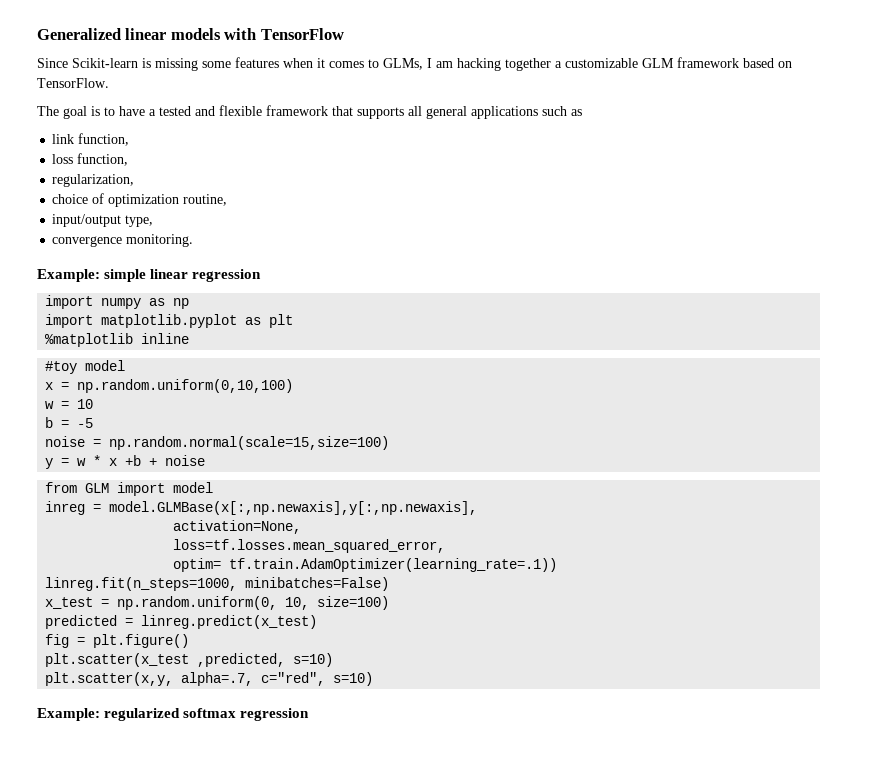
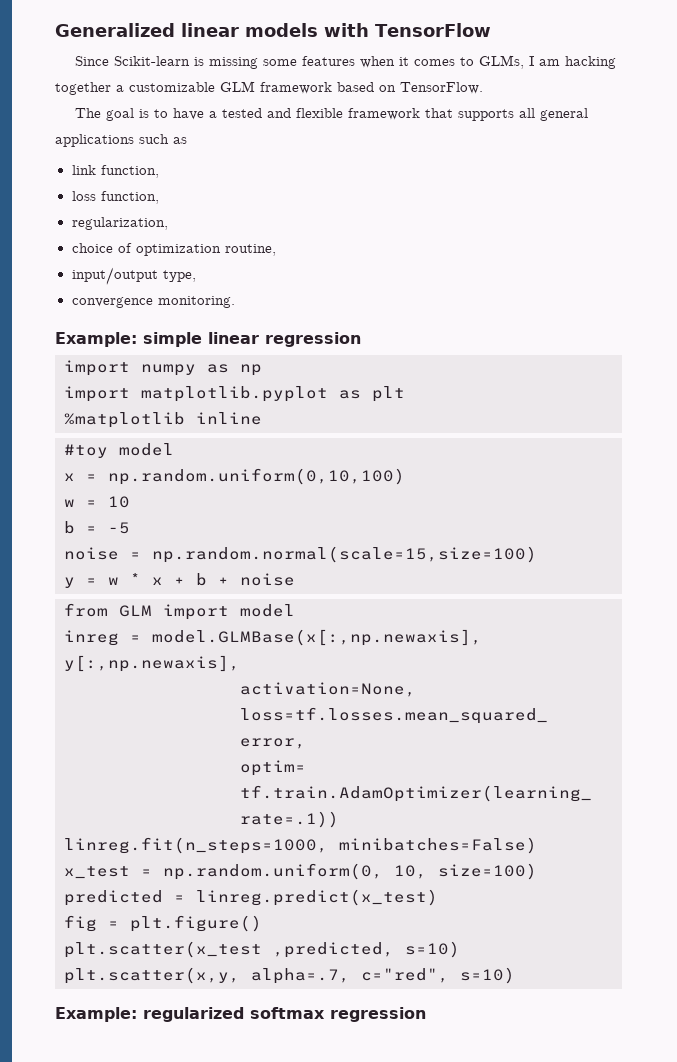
[125,455,142,466] +b -> [174,573,207,586] + b
[109,501,478,515] model.GLMBase(x[:,np.newaxis],y[:,np.newaxis], -> [152,629,482,646] [64,655,240,672] model.GLMBase(x[:,np.newaxis], y[:,np.newaxis],

